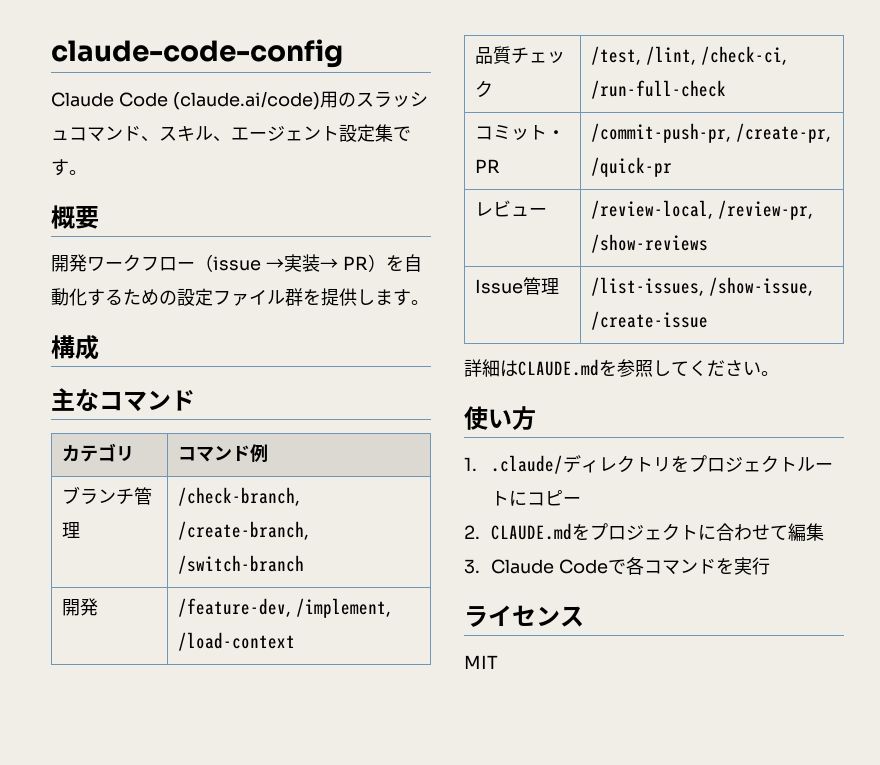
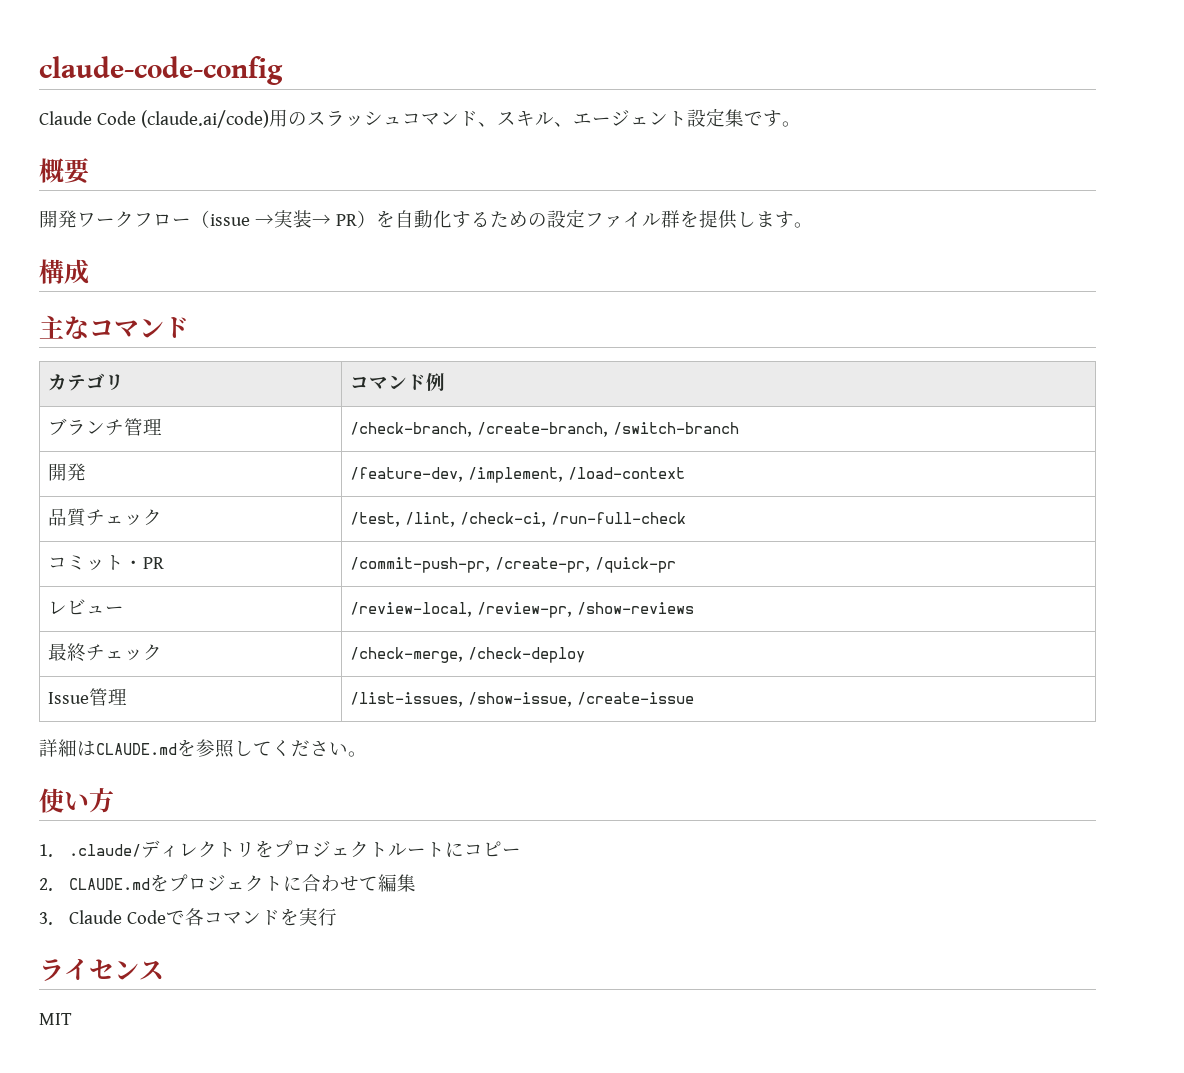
(709, 243) none -> [47,643,162,662] [349,647,585,663] // 最終チェック | /check-merge, /check-deploy

